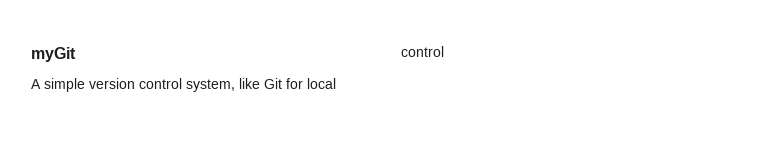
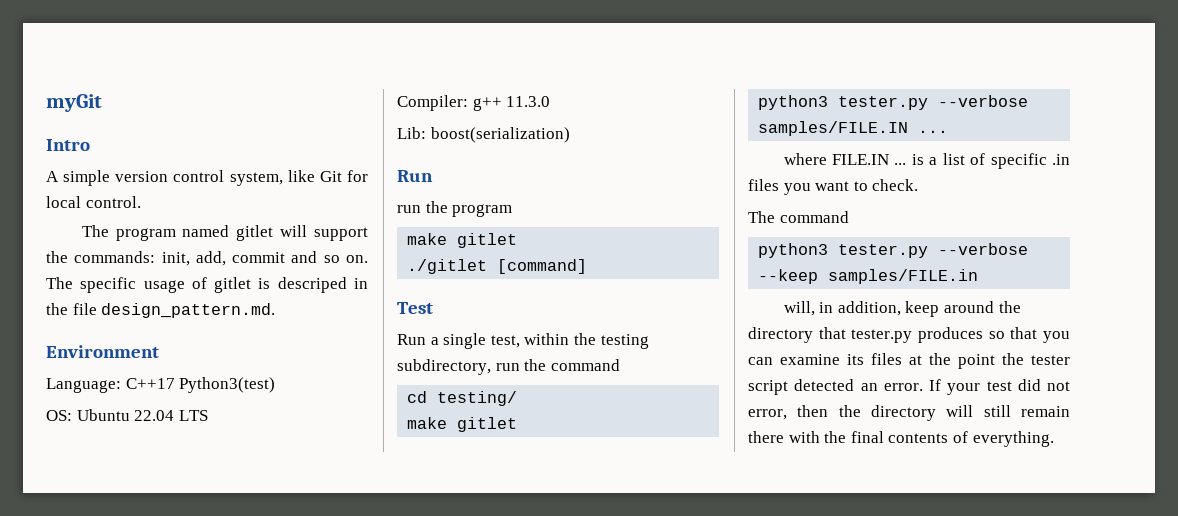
(76, 54) none -> [46,139,90,151] // Intro
[401,46,444,57] control -> [85,196,141,208] [81,225,369,241] [46,251,368,266] [46,277,368,293] [46,303,276,318] [46,345,159,358] [46,377,276,393] [46,409,208,421] [397,95,551,111] [397,127,570,143] [397,170,433,182] [397,201,513,217] [407,233,518,248] [407,259,588,274] [397,302,433,314] [397,333,649,349] [397,359,620,375] [407,391,518,406] [407,417,518,432] [758,95,1029,110] [758,121,949,136] [783,153,1070,169] [748,179,919,195] [748,211,849,223] [758,243,1029,258] [758,269,979,284] [783,301,1021,317] [748,327,1070,343] [748,353,1070,369] [748,379,1070,395] [748,405,1070,421] [748,431,1054,447] control. // The program named gitlet will support the commands: init, add, commit and so on. The specific usage of gitlet is descriped in the file design_pattern.md. // Environment // Language: C++17 Python3(test) // OS: Ubuntu 22.04 LTS // Compiler: g++ 11.3.0 // Lib: boost(serialization) // Run // run the program // make gitlet // ./gitlet [command] // Test // Run a single test, within the testing subdirectory, run the command // cd testing/ // make gitlet // python3 tester.py --verbose samples/FILE.IN ... // where FILE.IN ... is a list of specific .in files you want to check. // The command // python3 tester.py --verbose --keep samples/FILE.in // will, in addition, keep around the directory that tester.py produces so that you can examine its files at the point the tester script detected an error. If your test did not error, then the directory will still remain there with the final contents of everything.

